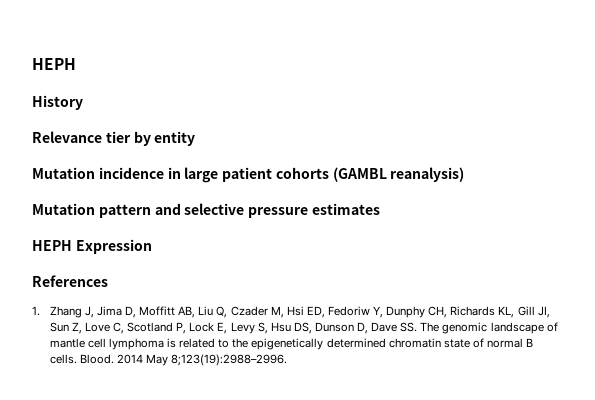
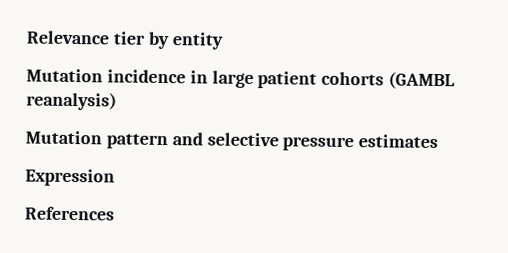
[32,58,76,70] [32,95,83,110] HEPH // History // -> (26, 37) none
[32,240,72,251] HEPH -> (439, 141) none
[32,306,550,318] [49,322,558,334] [49,338,534,350] [49,354,288,366] // 1. Zhang J, Jima D, Moffitt AB, Liu Q, Czader M, Hsi ED, Fedoriw Y, Dunphy CH, Richards KL, Gill JI, Sun Z, Love C, Scotland P, Lock E, Levy S, Hsu DS, Dunson D, Dave SS. The genomic landscape of mantle cell lymphoma is related to the epigenetically determined chromatin state of normal B cells. Blood. 2014 May 8;123(19):2988–2996. -> (115, 213) none

